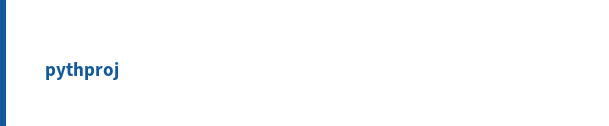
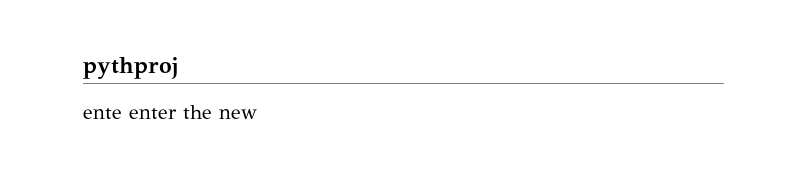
(119, 71) none -> [83,105,257,119] // ente enter the new

